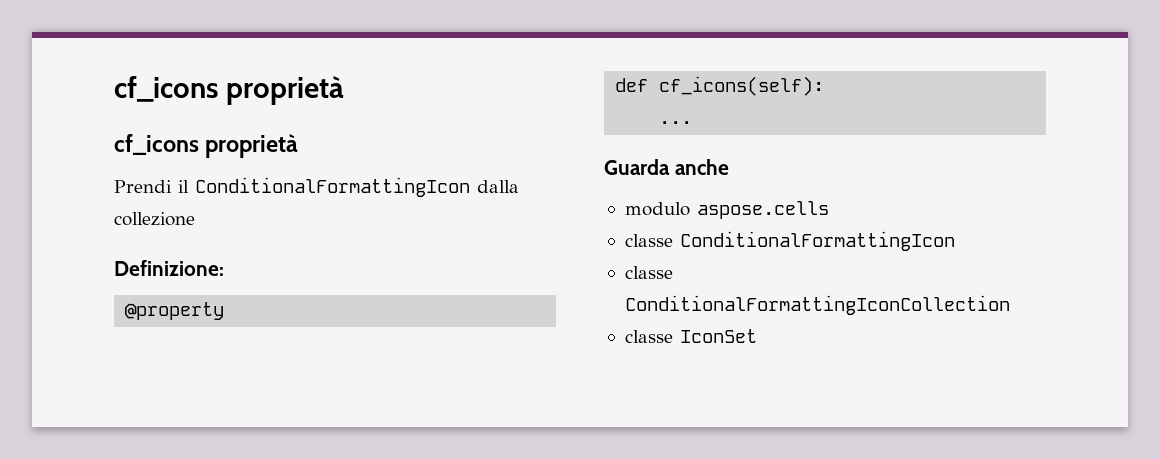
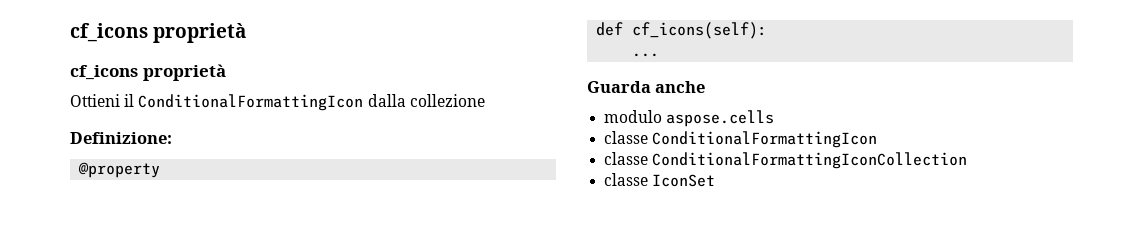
[114,180,172,193] Prendi -> [70,94,120,107] Ottieni

